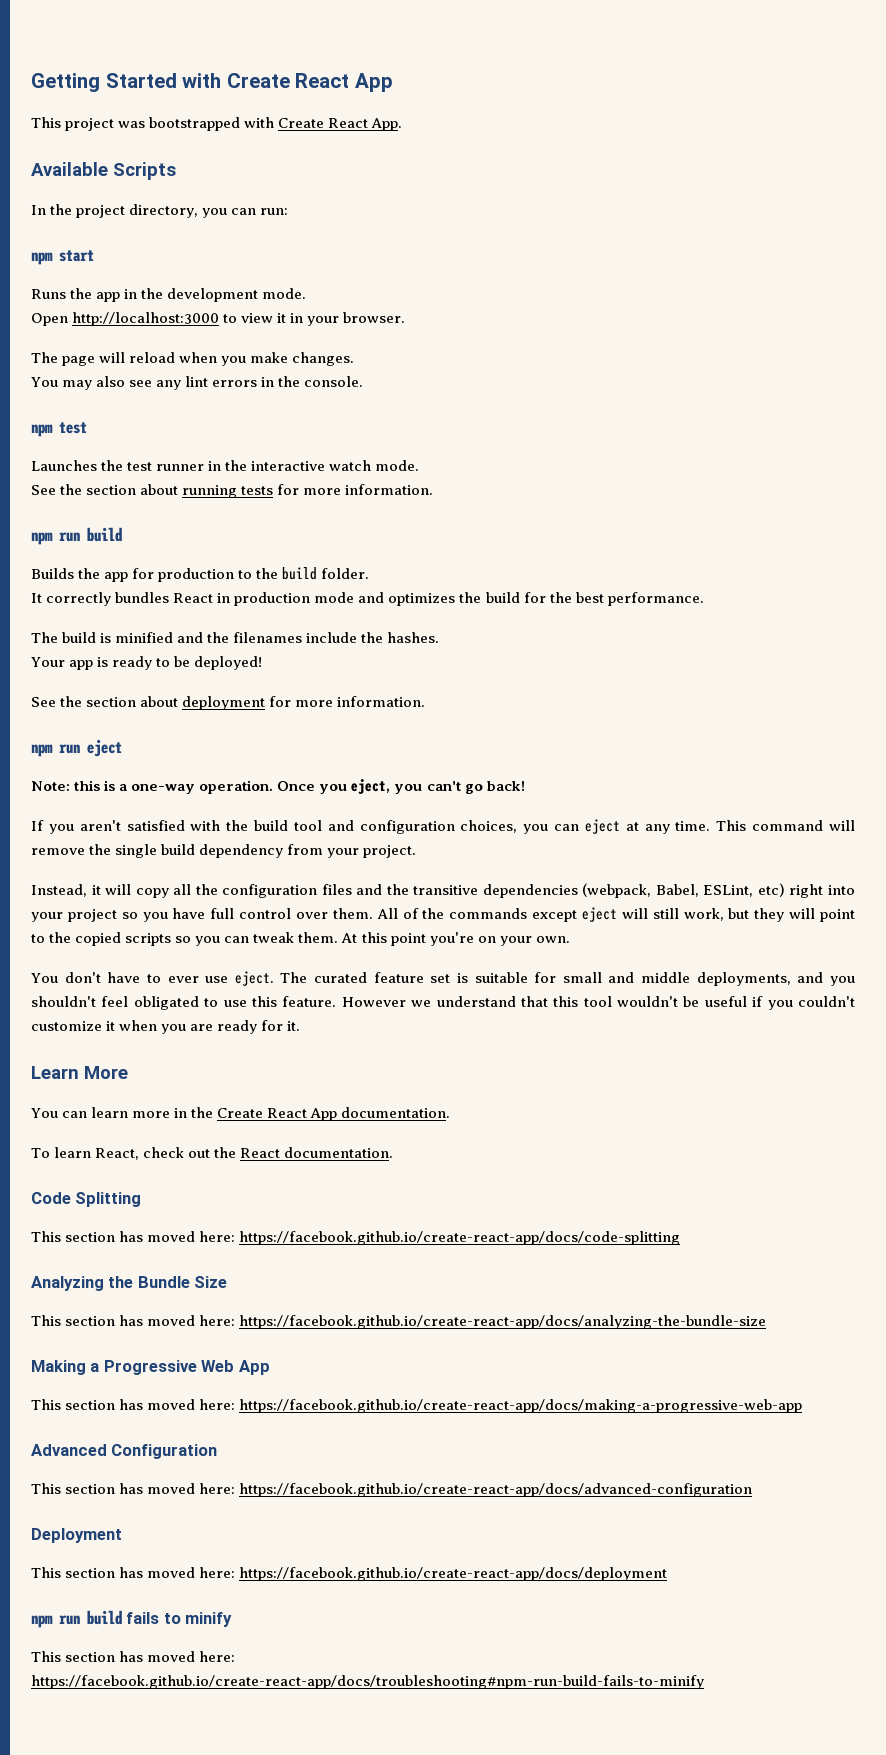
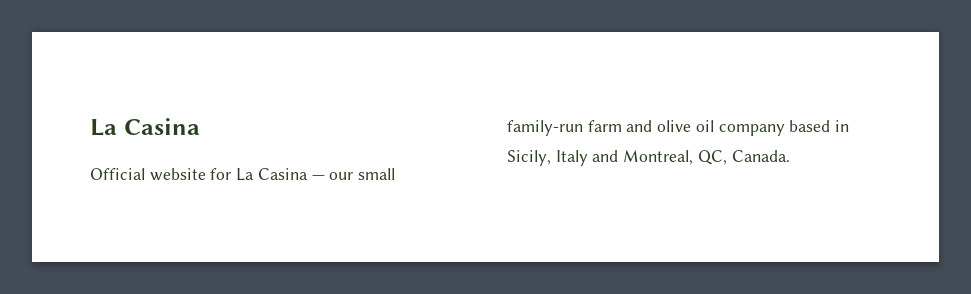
[31,73,393,92] [31,117,403,131] [31,162,176,180] [31,204,289,218] [31,250,94,265] [31,288,307,302] [31,312,406,326] [31,352,355,366] [31,376,364,390] [31,422,87,437] [31,460,420,471] [31,484,434,498] [31,527,122,545] [31,567,370,582] [31,592,704,606] [31,632,440,643] [31,656,263,670] [31,696,426,710] [31,739,122,757] [31,779,525,794] [31,819,856,834] [31,844,417,858] [31,883,855,898] [31,907,856,922] [31,932,570,946] [31,971,856,986] [31,996,856,1010] [31,1020,301,1034] [31,1066,128,1079] [31,1107,451,1121] [31,1147,394,1160] [31,1192,142,1207] [31,1231,681,1245] [31,1276,228,1291] [31,1315,767,1329] [31,1360,270,1375] [31,1399,803,1413] [31,1444,218,1459] [31,1483,753,1497] [31,1528,122,1543] [31,1567,668,1581] [31,1610,233,1628] [31,1651,236,1662] [31,1675,704,1689] Getting Started with Create React App // This project was bootstrapped with Create React App. // Available Scripts // In the project directory, you can run: // npm start // Runs the app in the development mode. // Open http://localhost:3000 to view it in your browser. // The page will reload when you make changes. // You may also see any lint errors in the console. // npm test // Launches the test runner in the interactive watch mode. // See the section about running tests for more information. // npm run build // Builds the app for production to the build folder. // It correctly bundles React in production mode and optimizes the build for the best performance. // The build is minified and the filenames include the hashes. // Your app is ready to be deployed! // See the section about deployment for more information. // npm run eject // Note: this is a one-way operation. Once you eject, you can't go back! // If you aren't satisfied with the build tool and configuration choices, you can eject at any time. This command will remove the single build dependency from your project. // Instead, it will copy all the configuration files and the transitive dependencies (webpack, Babel, ESLint, etc) right into your project so you have full control over them. All of the commands except eject will still work, but they will point to the copied scripts so you can tweak them. At this point you're on your own. // You don't have to ever use eject. The curated feature set is suitable for small and middle deployments, and you shouldn't feel obligated to use this feature. However we understand that this tool wouldn't be useful if you couldn't customize it when you are ready for it. // Learn More // You can learn more in the Create React App documentation. // To learn React, check out the React documentation. // Code Splitting // This section has moved here: https://facebook.github.io/create-react-app/docs/code-splitting // Analyzing the Bundle Size // This section has moved here: https://facebook.github.io/create-react-app/docs/analyzing-the-bundle-size // Making a Progressive Web App // This section has moved here: https://facebook.github.io/create-react-app/docs/making-a-progressive-web-app // Advanced Configuration // This section has moved here: https://facebook.github.io/create-react-app/docs/advanced-configuration // Deployment // This section has moved here: https://facebook.github.io/create-react-app/docs/deployment // npm run build fails to minify // This section has moved here: https://facebook.github.io/create-react-app/docs/troubleshooting#npm-run-build-fails-to-minify -> [90,118,200,136] [90,168,396,181] [507,120,850,136] [507,150,790,166] La Casina // Official website for La Casina — our small family-run farm and olive oil company based in Sicily, Italy and Montreal, QC, Canada.

